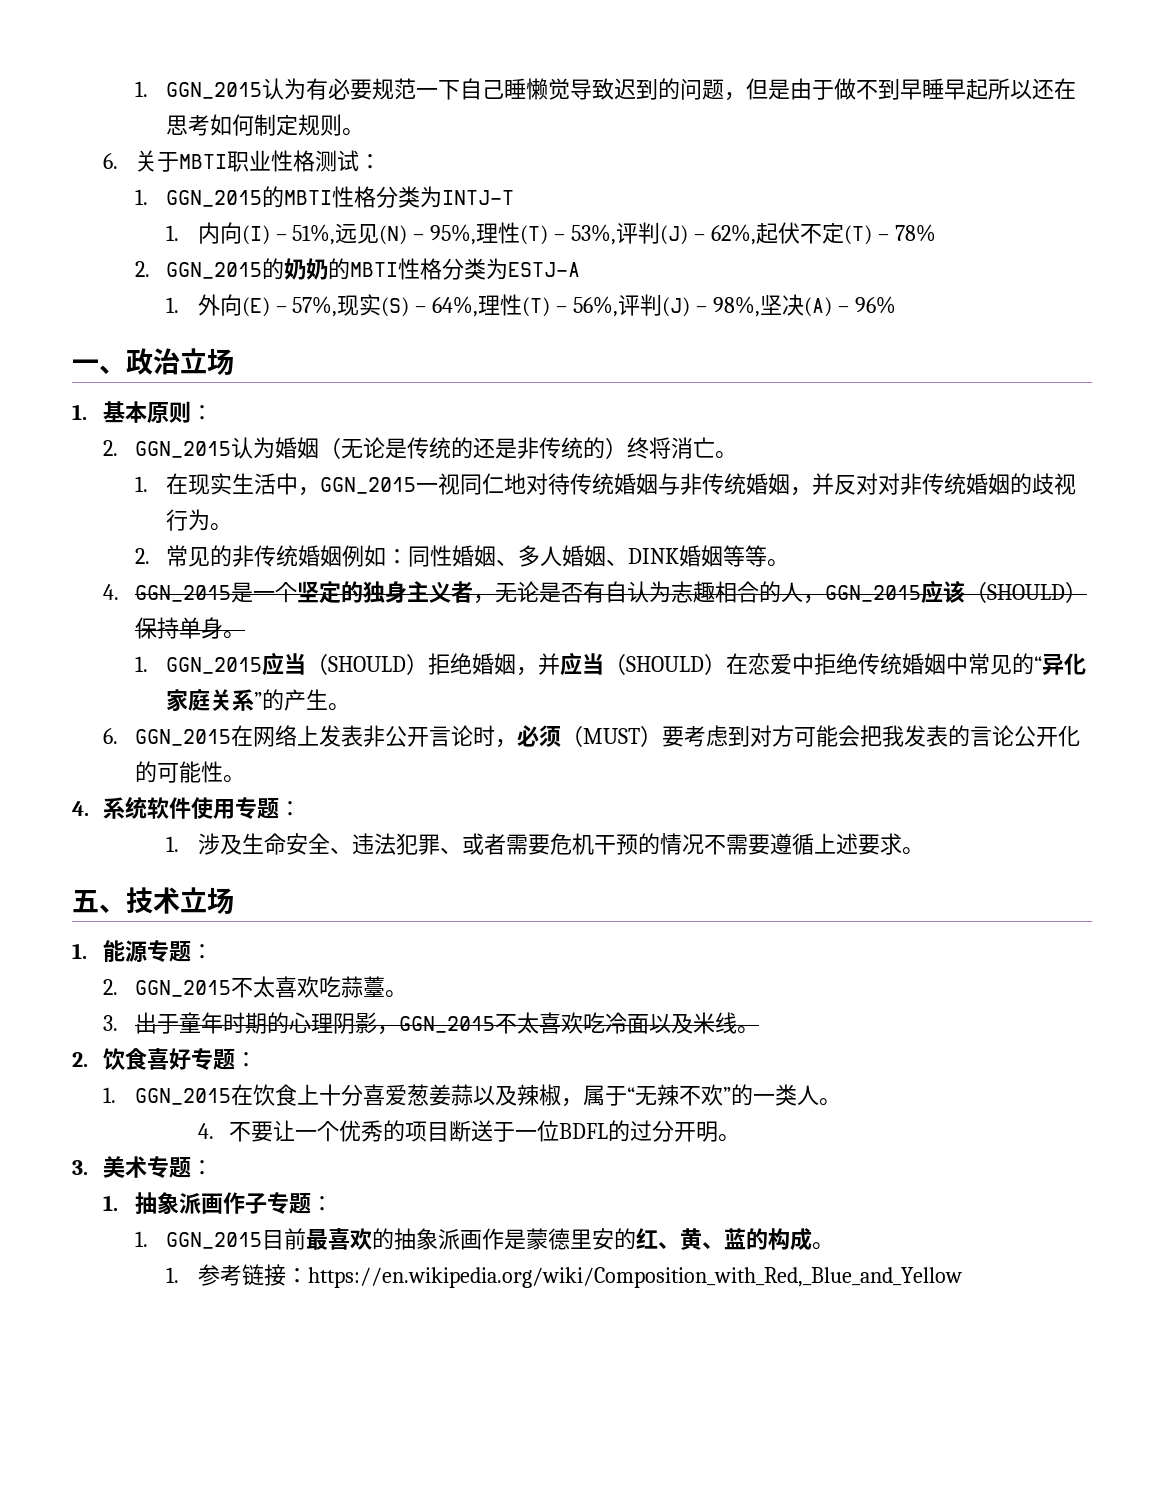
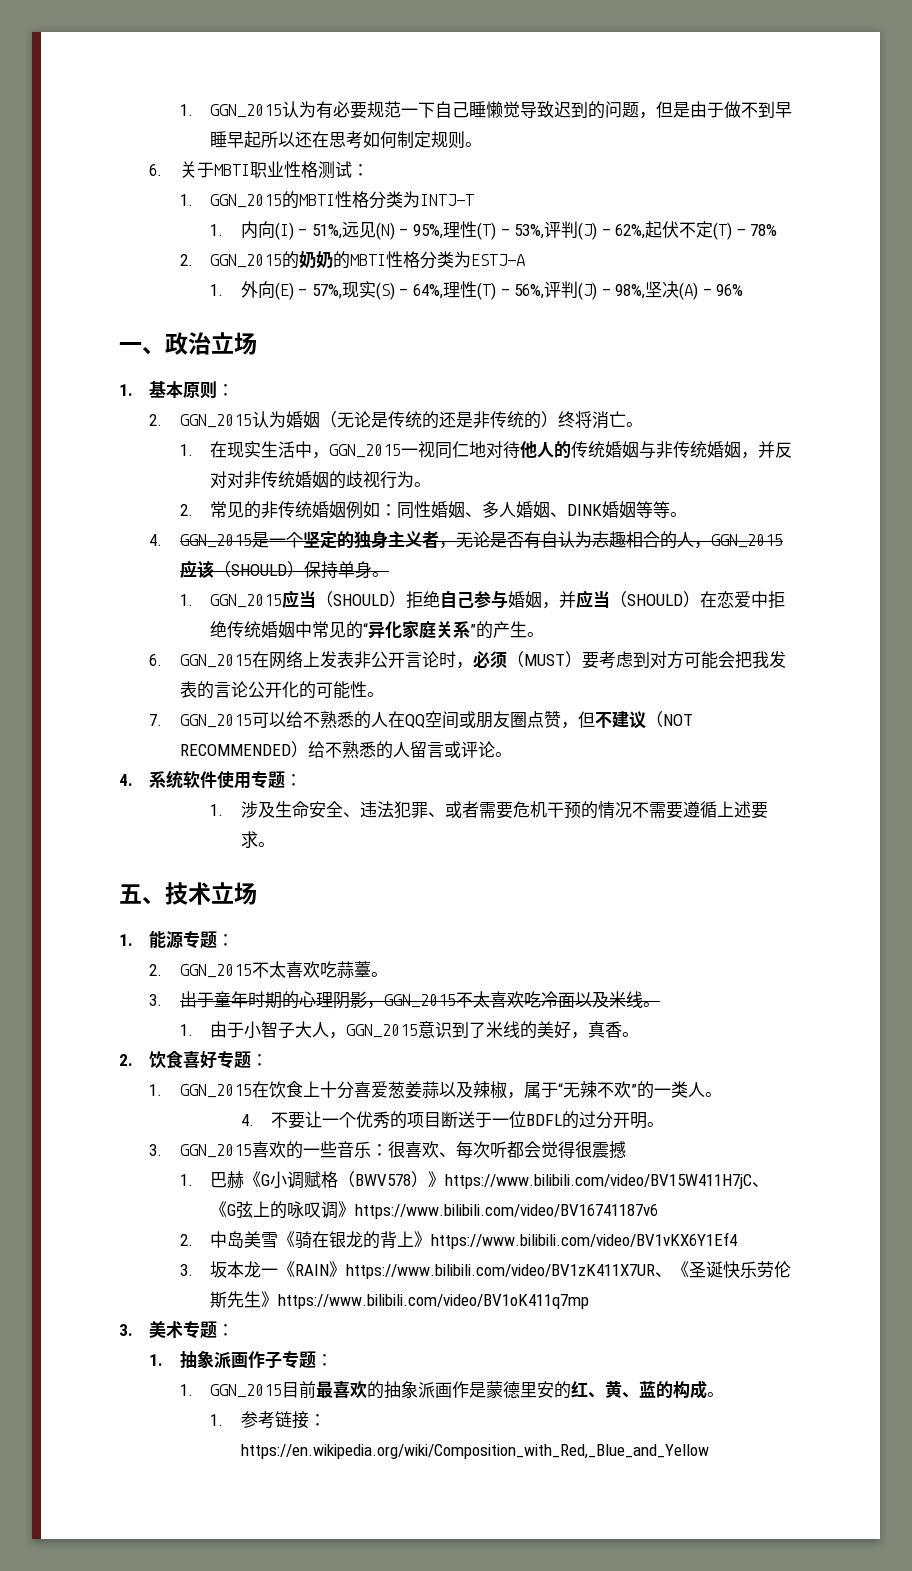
(571, 484) none -> [520,441,572,459] 他人的
(473, 663) none -> [440,590,509,608] 自己参与
(245, 779) none -> [149,711,693,729] [179,741,512,759] // 7. GGN_2015可以给不熟悉的人在QQ空间或朋友圈点赞，但不建议（NOT RECOMMENDED）给不熟悉的人留言或评论。
(759, 1030) none -> [179,1021,640,1039] // 1.由于小智子大人，GGN_2015意识到了米线的美好，真香。
(741, 1138) none -> [149,1140,626,1159] [179,1171,770,1189] [210,1201,659,1219] [179,1231,738,1249] [179,1261,792,1279] [210,1291,590,1309] // 3. GGN_2015喜欢的一些音乐：很喜欢、每次听都会觉得很震撼 // 1.巴赫《G小调赋格（BWV578）》https://www.bilibili.com/video/BV15W411H7jC、《G弦上的咏叹调》https://www.bilibili.com/video/BV16741187v6 // 2.中岛美雪《骑在银龙的背上》https://www.bilibili.com/video/BV1vKX6Y1Ef4 // 3.坂本龙一《RAIN》https://www.bilibili.com/video/BV1zK411X7UR、《圣诞快乐劳伦斯先生》https://www.bilibili.com/video/BV1oK411q7mp

